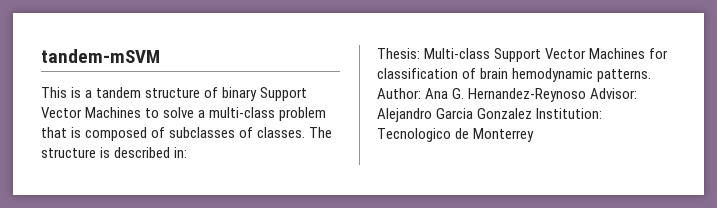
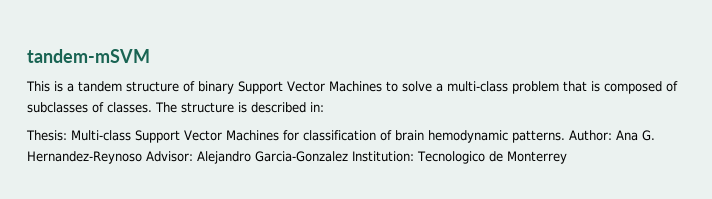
[436,108,533,119] Garcia Gonzalez -> [255,151,348,162] Garcia-Gonzalez

